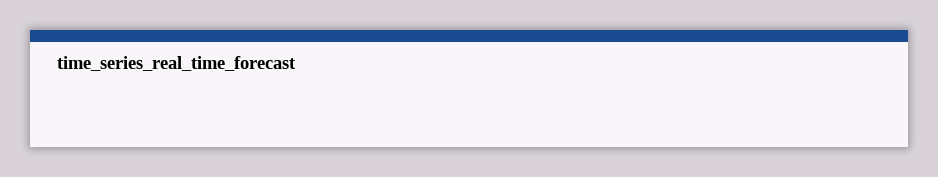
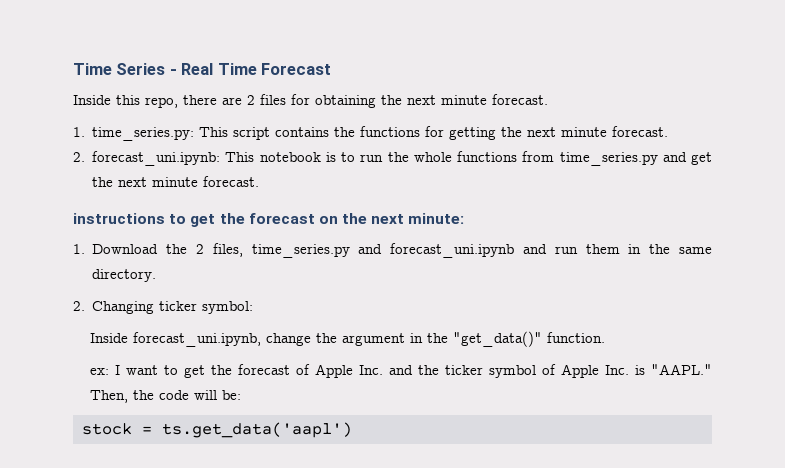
[57,56,296,71] time_series_real_time_forecast -> [73,63,332,75] [73,94,548,108] [73,126,669,141] [73,151,712,166] [92,176,260,187] [73,213,465,227] [73,243,712,258] [92,269,157,282] [73,301,254,314] [90,331,606,347] [90,364,712,378] [90,390,242,403] [81,422,352,438] Time Series - Real Time Forecast // Inside this repo, there are 2 files for obtaining the next minute forecast. // 1. time_series.py: This script contains the functions for getting the next minute forecast. // 2. forecast_uni.ipynb: This notebook is to run the whole functions from time_series.py and get the next minute forecast. // instructions to get the forecast on the next minute: // 1. Download the 2 files, time_series.py and forecast_uni.ipynb and run them in the same directory. // 2. Changing ticker symbol: // Inside forecast_uni.ipynb, change the argument in the "get_data()" function. // ex: I want to get the forecast of Apple Inc. and the ticker symbol of Apple Inc. is "AAPL." Then, the code will be: // stock = ts.get_data('aapl')

